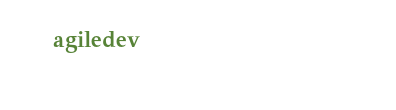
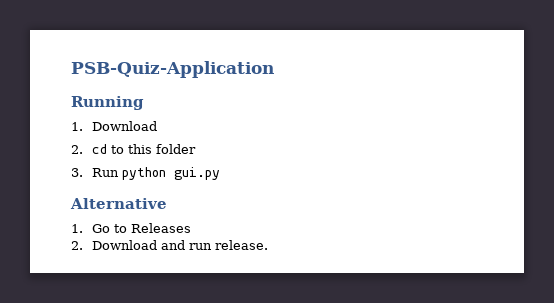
[53,31,140,53] agiledev -> [71,61,274,78] [71,96,144,110] [71,121,158,131] [71,144,197,154] [71,167,221,180] [70,198,167,209] [71,223,192,233] [71,240,269,250] PSB-Quiz-Application // Running // 1. Download // 2. cd to this folder // 3. Run python gui.py // Alternative // 1. Go to Releases // 2. Download and run release.

